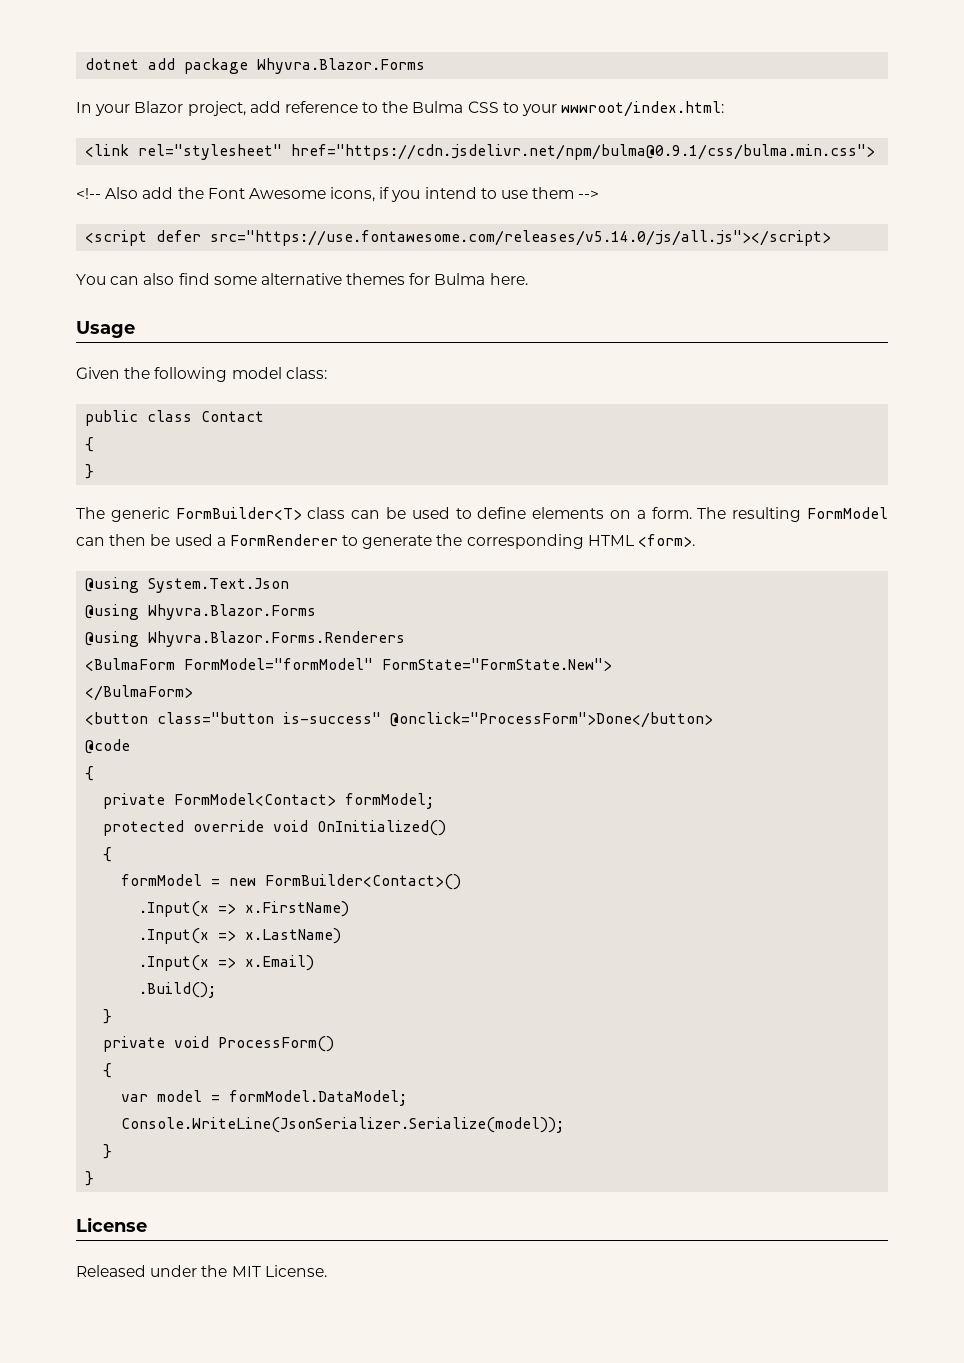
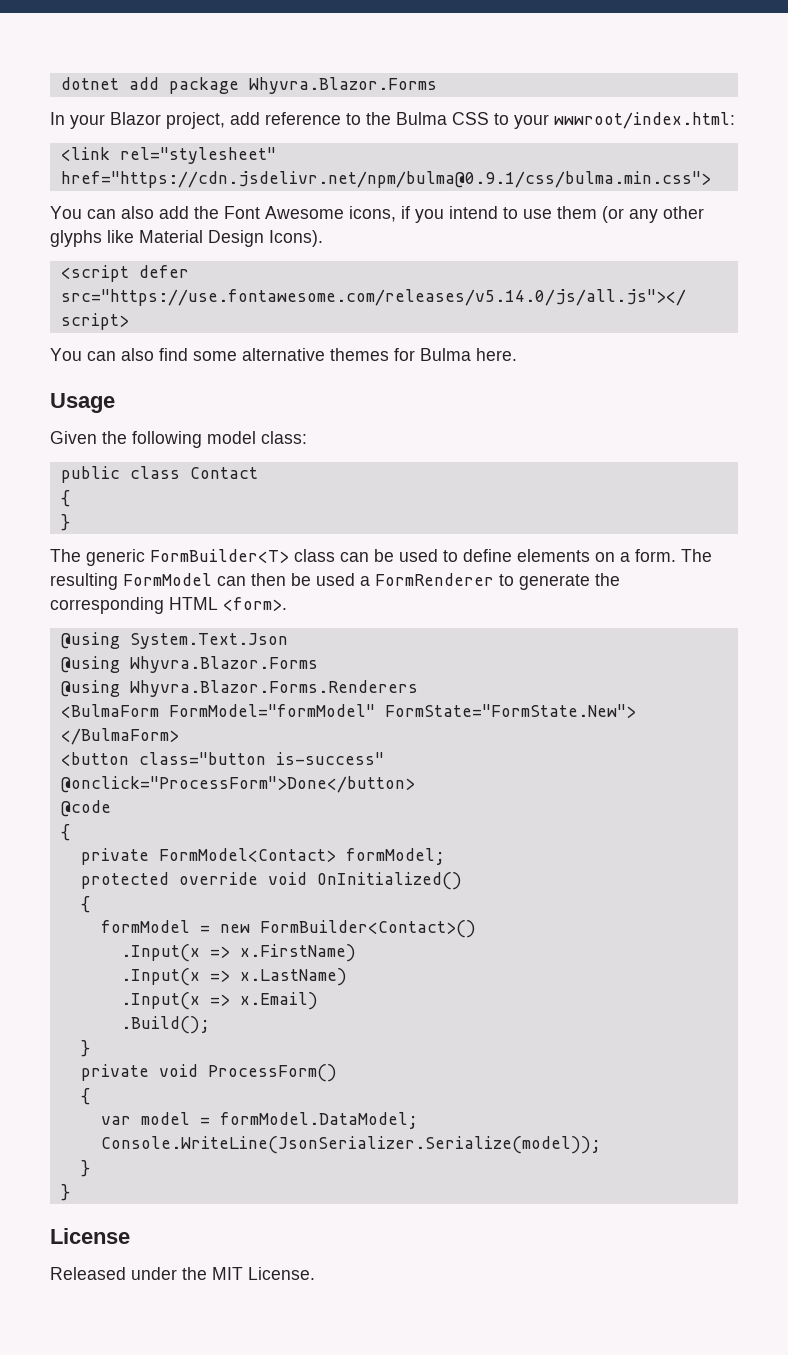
[76,187,139,199] <!-- Also -> [50,206,154,219] You can also
[578,190,600,199] --> -> [602,206,704,223] [50,230,323,247] (or any other glyphs like Material Design Icons).

